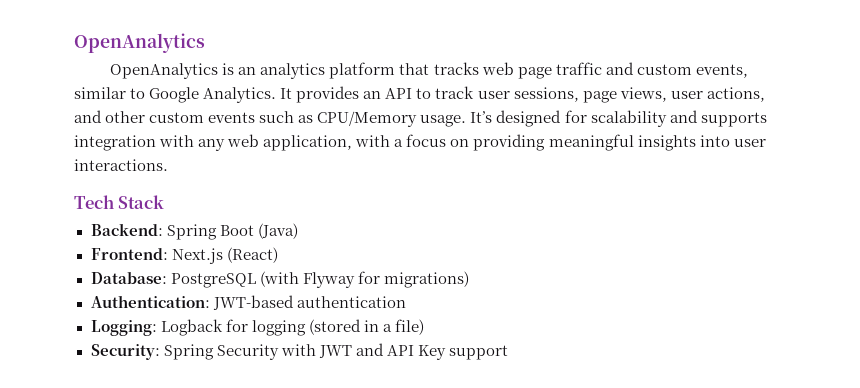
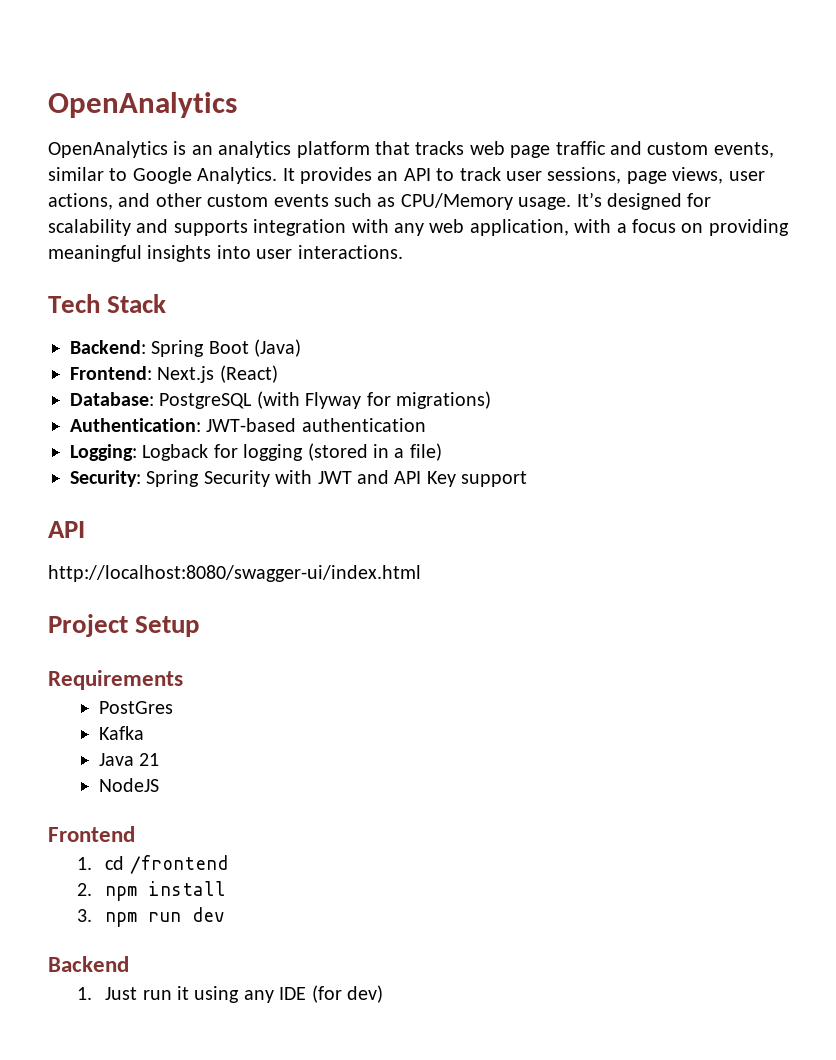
(508, 352) none -> [48,521,85,538] [48,565,421,582] [48,614,200,637] [48,670,183,690] [98,701,173,714] [98,726,144,740] [98,753,159,766] [98,778,159,792] [48,826,135,842] [76,855,228,874] [76,881,227,901] [76,907,226,927] [48,956,129,972] [76,985,383,1003] // API // http://localhost:8080/swagger-ui/index.html // Project Setup // Requirements // PostGres // Kafka // Java 21 // NodeJS // Frontend // 1. cd /frontend // 2. npm install // 3. npm run dev // Backend // 1. Just run it using any IDE (for dev)

